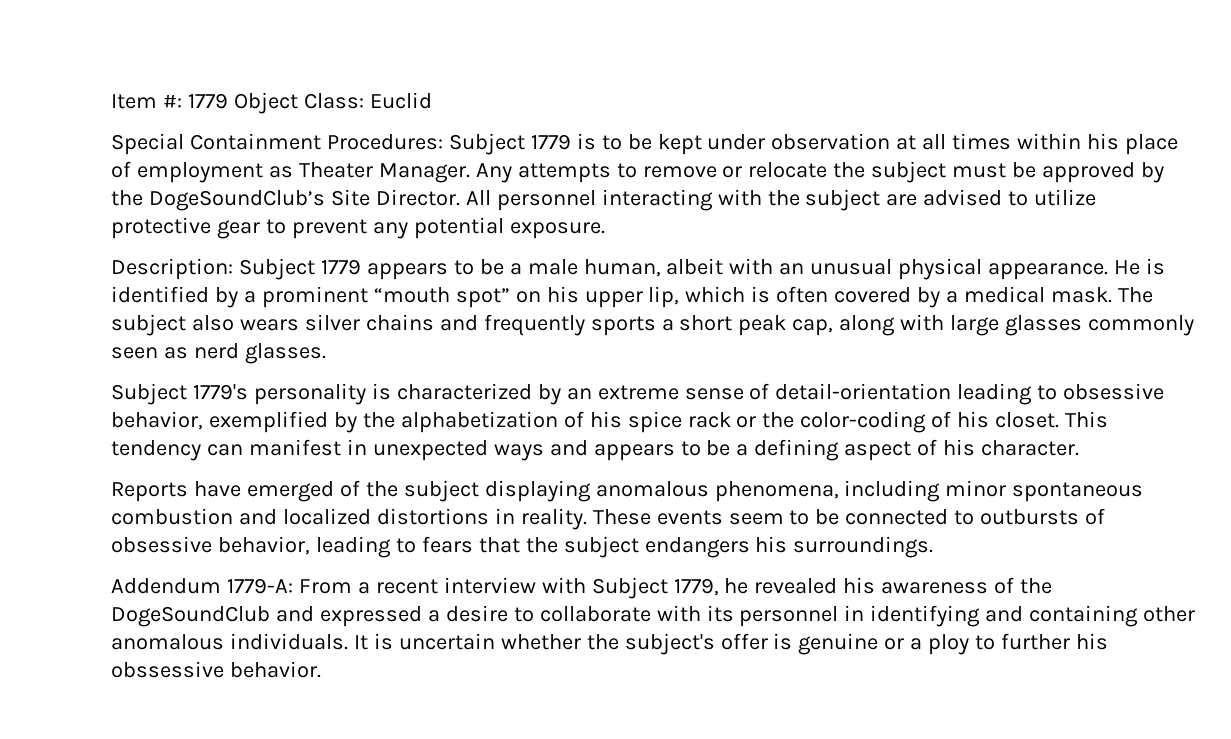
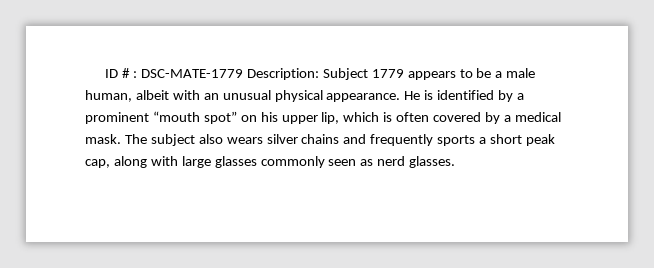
[111,92,432,114] [111,133,1179,155] [111,161,1165,183] [111,189,1097,211] [111,217,605,239] Item #: 1779 Object Class: Euclid // Special Containment Procedures: Subject 1779 is to be kept under observation at all times within his place of employment as Theater Manager. Any attempts to remove or relocate the subject must be approved by the DogeSoundClub’s Site Director. All personnel interacting with the subject are advised to utilize protective gear to prevent any potential exposure. // -> [105,68,243,78] ID # : DSC-MATE-1779
[111,383,1165,405] [111,411,1109,433] [111,439,1080,461] [111,480,1144,502] [111,508,1106,530] [111,536,934,558] [111,577,1053,599] [111,605,1196,627] [111,633,1109,655] [111,661,321,678] // Subject 1779's personality is characterized by an extreme sense of detail-orientation leading to obsessive behavior, exemplified by the alphabetization of his spice rack or the color-coding of his closet. This tendency can manifest in unexpected ways and appears to be a defining aspect of his character. // Reports have emerged of the subject displaying anomalous phenomena, including minor spontaneous combustion and localized distortions in reality. These events seem to be connected to outbursts of obsessive behavior, leading to fears that the subject endangers his surroundings. // Addendum 1779-A: From a recent interview with Subject 1779, he revealed his awareness of the DogeSoundClub and expressed a desire to collaborate with its personnel in identifying and containing other anomalous individuals. It is uncertain whether the subject's offer is genuine or a ploy to further his obssessive behavior. -> (456, 162) none

